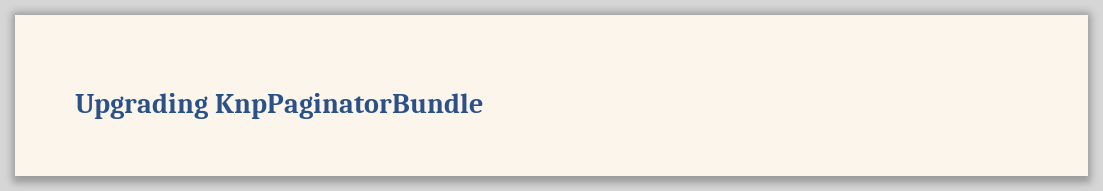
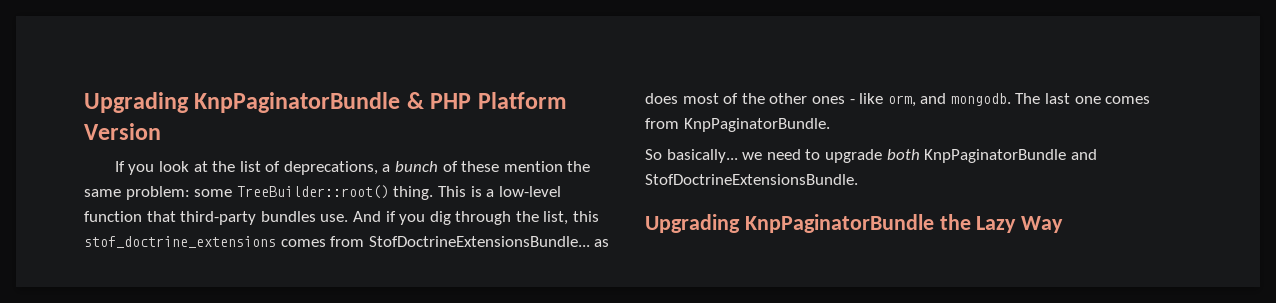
[75,93,484,119] Upgrading KnpPaginatorBundle -> [84,92,567,113] [84,123,161,140] [114,161,591,175] [84,185,561,200] [84,211,600,225] [84,236,610,248] [645,93,1151,107] [645,118,830,132] [645,149,1097,163] [645,174,858,185] [645,214,1064,233] Upgrading KnpPaginatorBundle & PHP Platform Version // If you look at the list of deprecations, a bunch of these mention the same problem: some TreeBuilder::root() thing. This is a low-level function that third-party bundles use. And if you dig through the list, this stof_doctrine_extensions comes from StofDoctrineExtensionsBundle... as does most of the other ones - like orm, and mongodb. The last one comes from KnpPaginatorBundle. // So basically... we need to upgrade both KnpPaginatorBundle and StofDoctrineExtensionsBundle. // Upgrading KnpPaginatorBundle the Lazy Way

